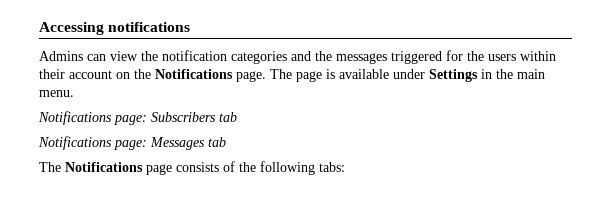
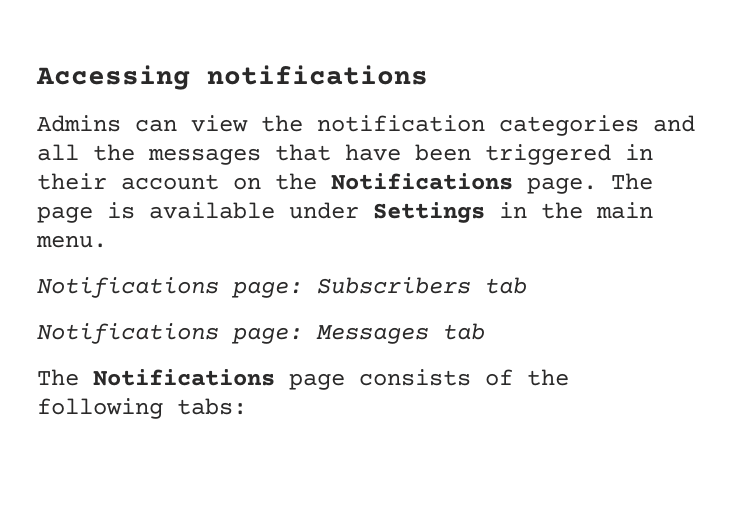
(311, 56) none -> [37,144,79,161] all
[391,50,556,64] triggered for the users within -> [275,144,653,165] that have been triggered in

